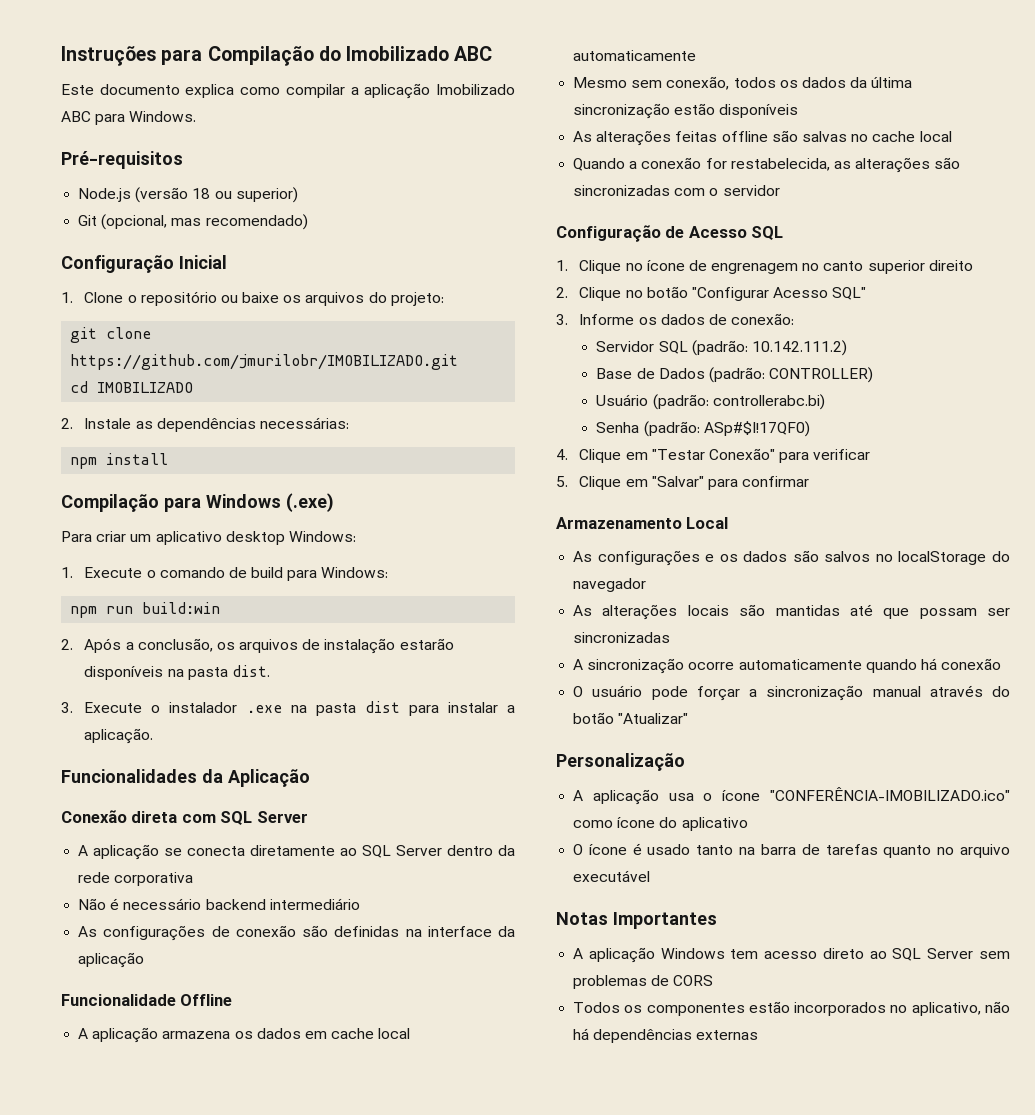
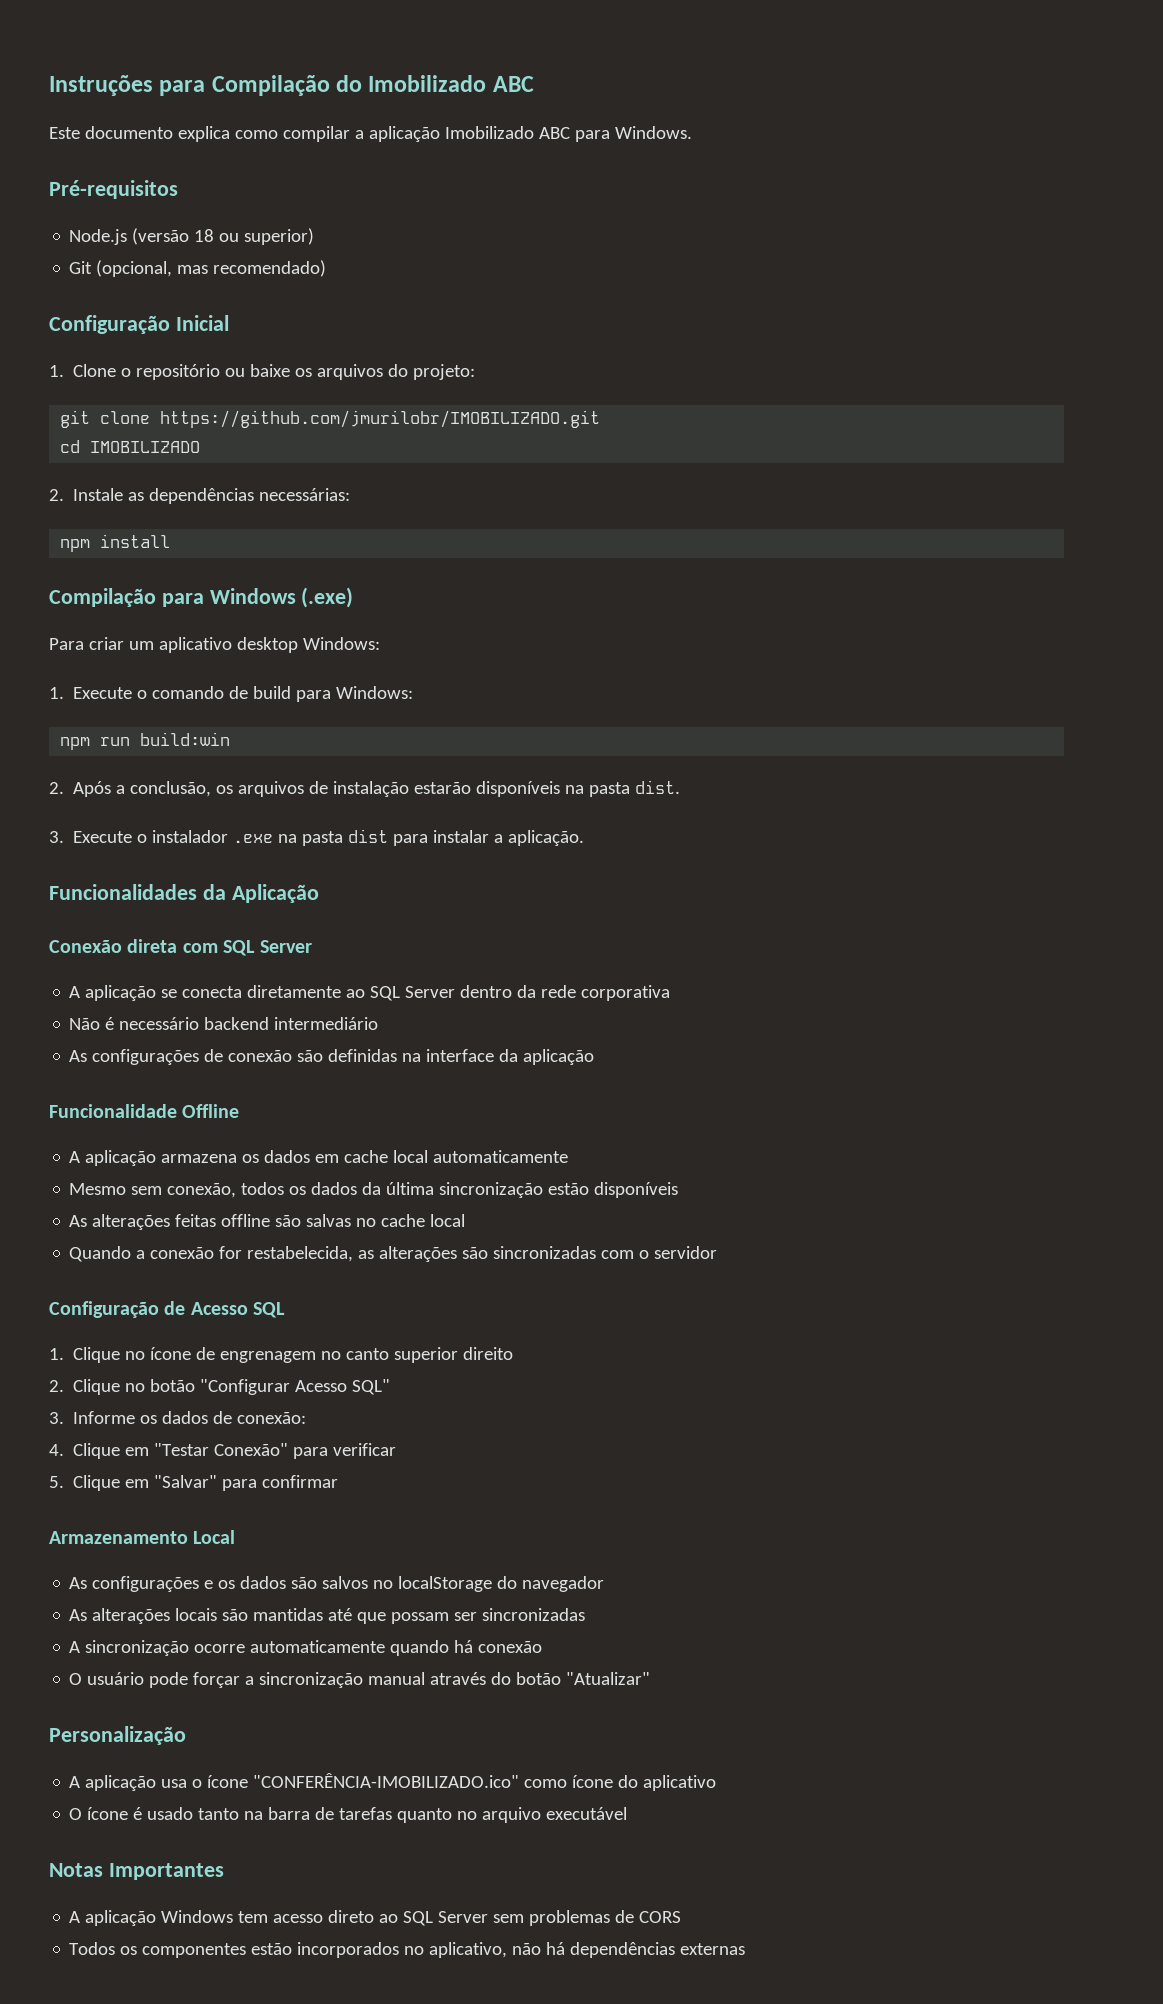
[596,340,847,356] [596,367,874,383] [596,394,825,410] [596,421,810,437] // Servidor SQL (padrão: 10.142.111.2) // Base de Dados (padrão: CONTROLLER) // Usuário (padrão: controllerabc.bi) // Senha (padrão: ASp#$I!17QF0) -> (307, 1418) none

